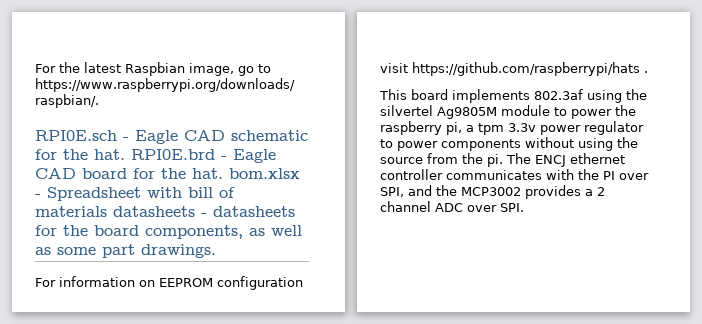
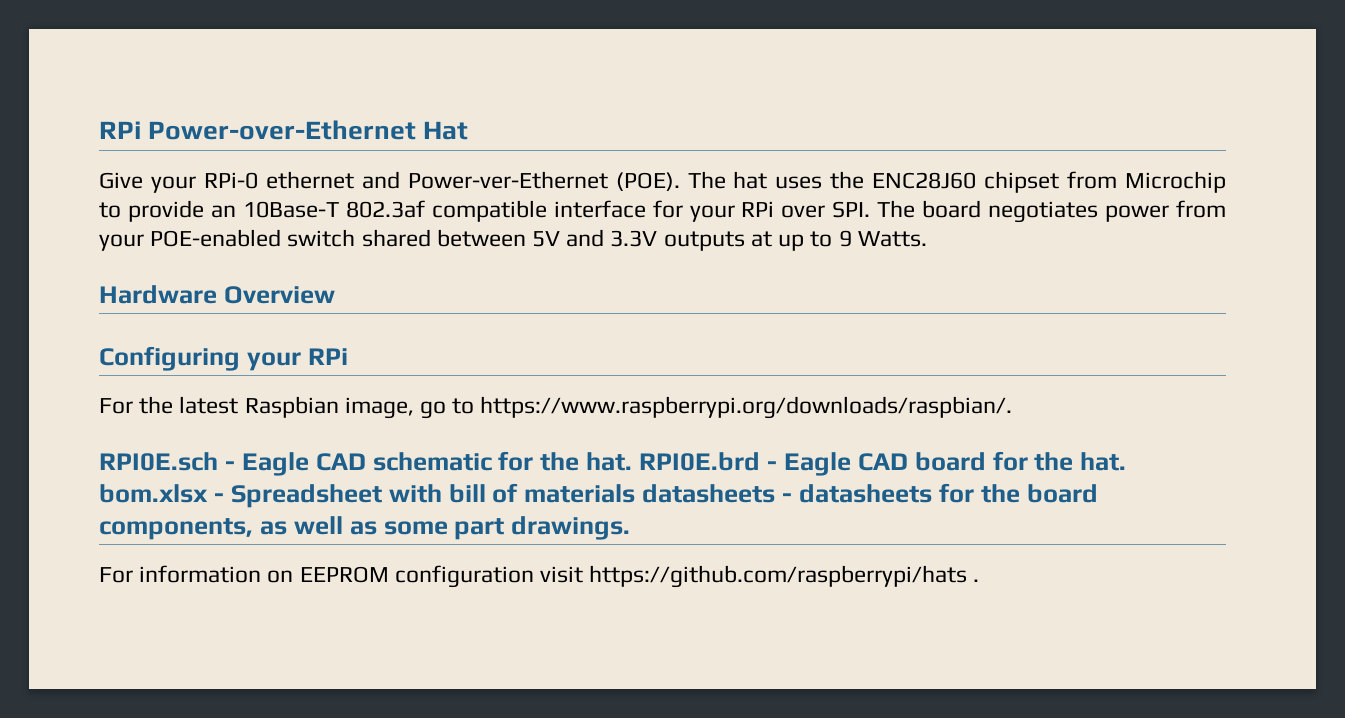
(35, 68) none -> [99,120,469,140] [99,171,1226,193] [99,200,1226,223] [99,229,927,251] [99,285,335,304] [99,346,348,371] RPi Power-over-Ethernet Hat // Give your RPi-0 ethernet and Power-ver-Ethernet (POE). The hat uses the ENC28J60 chipset from Microchip to provide an 10Base-T 802.3af compatible interface for your RPi over SPI. The board negotiates power from your POE-enabled switch shared between 5V and 3.3V outputs at up to 9 Watts. // Hardware Overview // Configuring your RPi //
[379,89,647,103] [380,105,636,119] [380,121,644,135] [380,137,638,151] [380,153,625,167] [380,169,649,180] [380,185,605,199] [380,201,524,212] // This board implements 802.3af using the silvertel Ag9805M module to power the raspberry pi, a tpm 3.3v power regulator to power components without using the source from the pi. The ENCJ ethernet controller communicates with the PI over SPI, and the MCP3002 provides a 2 channel ADC over SPI. -> (980, 580) none

